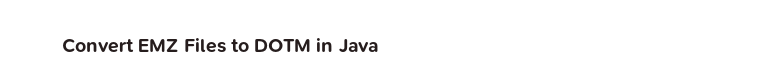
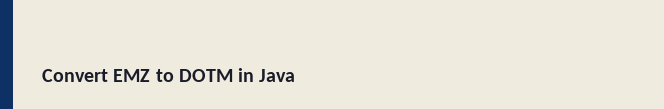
[183,38,226,53] Files -> (151, 75) none

